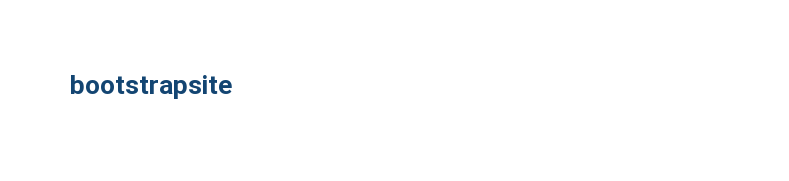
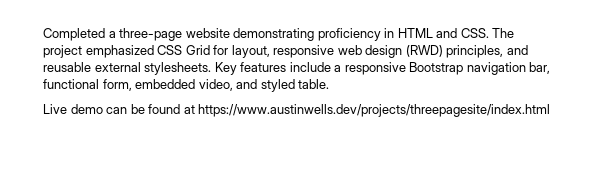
[70,75,232,99] bootstrapsite -> [43,28,515,41] [43,45,528,58] [43,62,551,75] [43,79,330,92] [43,104,551,117] Completed a three-page website demonstrating proficiency in HTML and CSS. The project emphasized CSS Grid for layout, responsive web design (RWD) principles, and reusable external stylesheets. Key features include a responsive Bootstrap navigation bar, functional form, embedded video, and styled table. // Live demo can be found at https://www.austinwells.dev/projects/threepagesite/index.html

